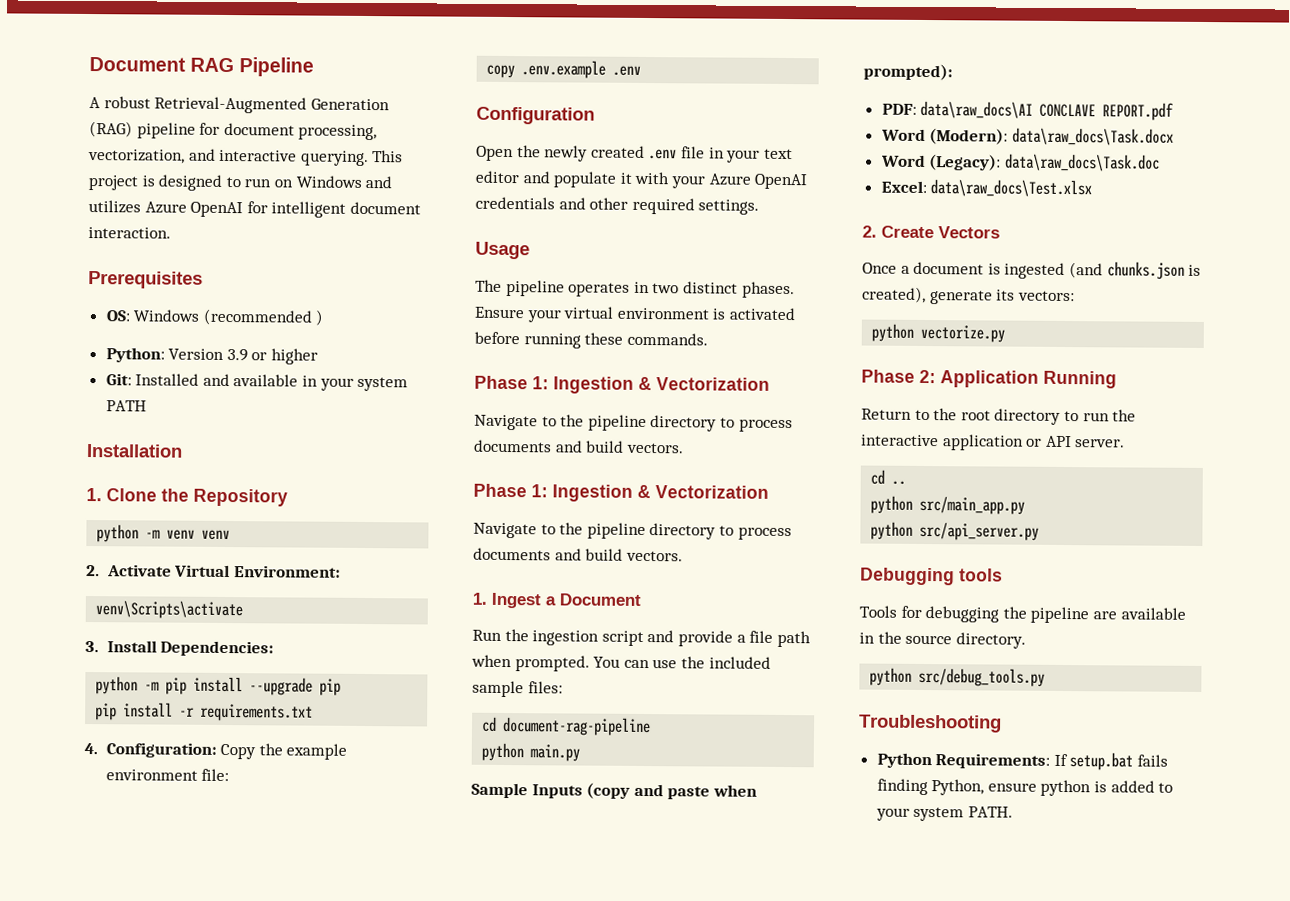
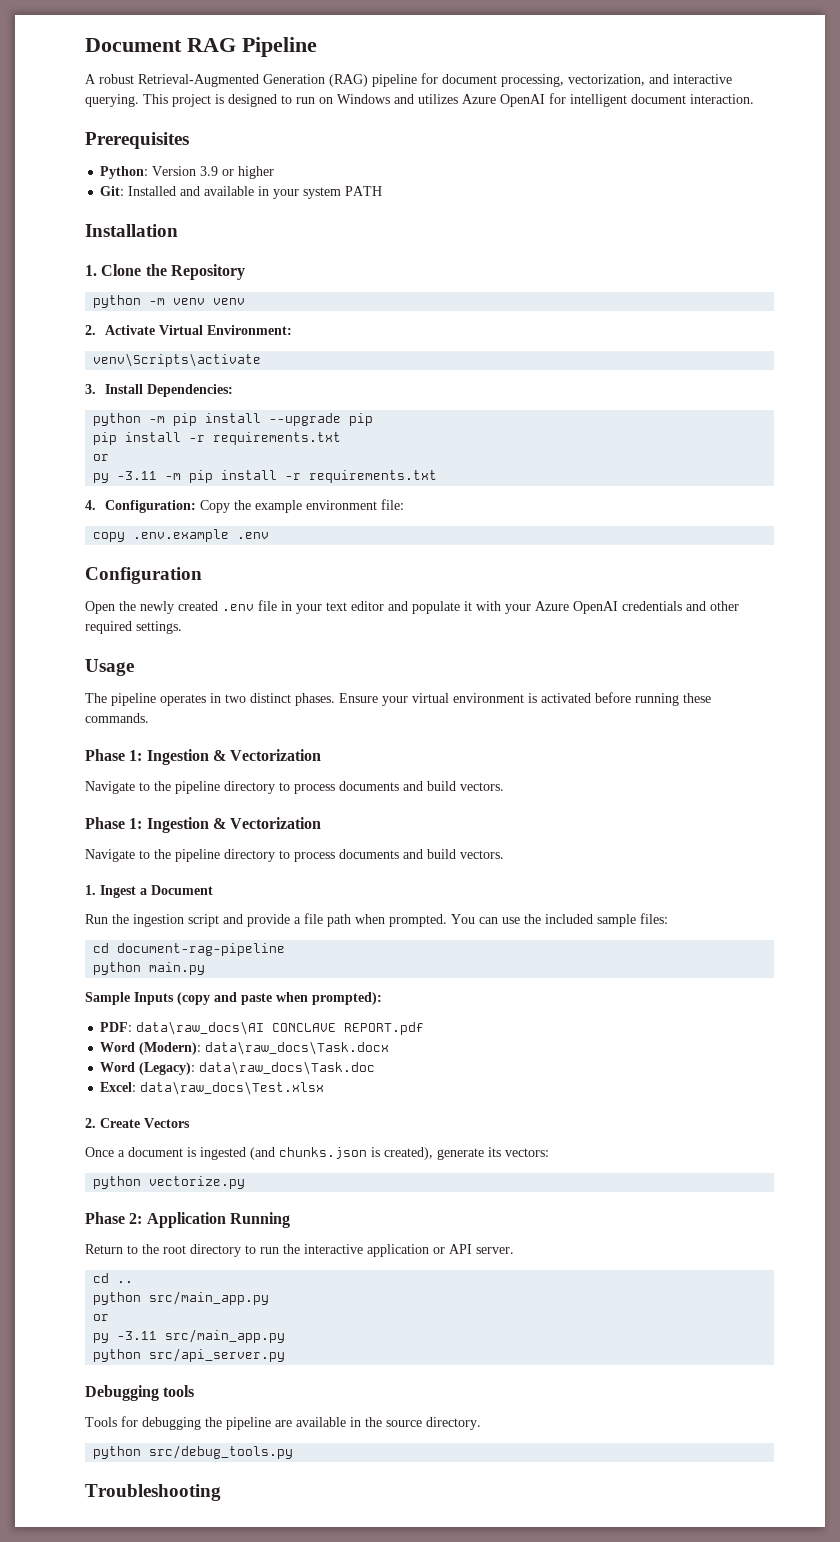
[105,308,324,326] // OS: Windows (recommended ) -> (189, 140) none
(314, 712) none -> [93,454,110,461] [93,470,438,483] // or // py -3.11 -m pip install -r requirements.txt
(1026, 505) none -> [93,1314,110,1321] [93,1329,286,1343] // or // py -3.11 src/main_app.py
[876,752,1169,771] [876,778,1174,797] [875,806,1013,822] // Python Requirements: If setup.bat fails finding Python, ensure python is added to your system PATH. -> (221, 1492) none

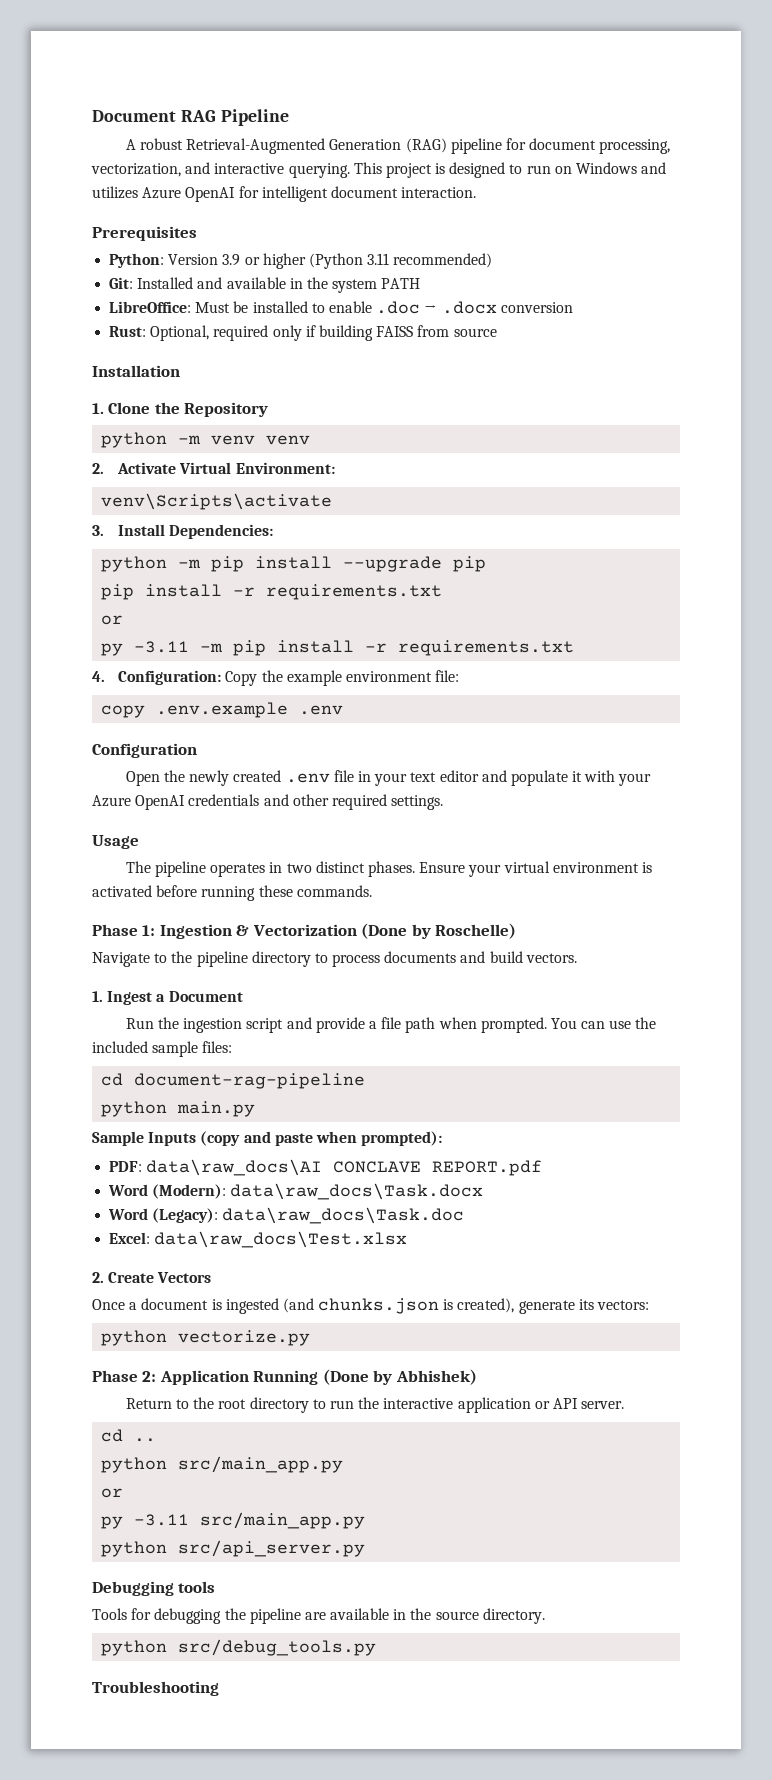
(275, 172) none -> [308,253,493,269] (Python 3.11 recommended)
[273,189,300,199] your -> [306,277,328,289] the
(383, 191) none -> [109,301,573,314] [109,325,497,341] // LibreOffice: Must be installed to enable .doc → .docx conversion // Rust: Optional, required only if building FAISS from source
[85,781,504,794] [85,817,322,833] // Navigate to the pipeline directory to process documents and build vectors. // Phase 1: Ingestion & Vectorization -> [361,923,517,939] (Done by Roschelle)
(290, 1220) none -> [322,1369,477,1385] (Done by Abhishek)

